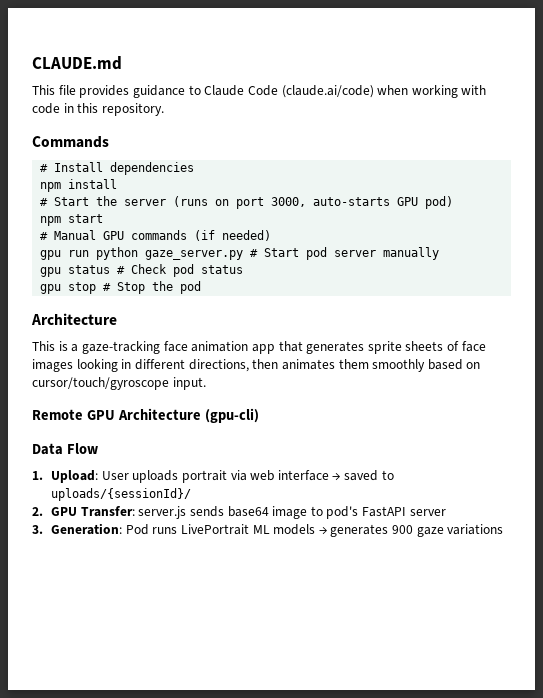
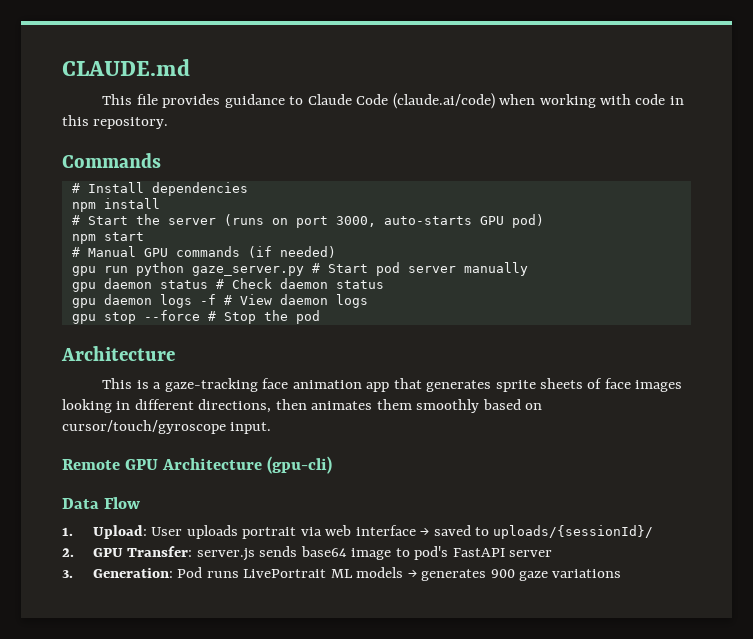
(62, 272) none -> [103,278,152,289] daemon
[173,264,244,277] pod status -> [279,278,384,289] [71,294,368,308] daemon status // gpu daemon logs -f # View daemon logs
(97, 288) none -> [143,310,200,321] --force

